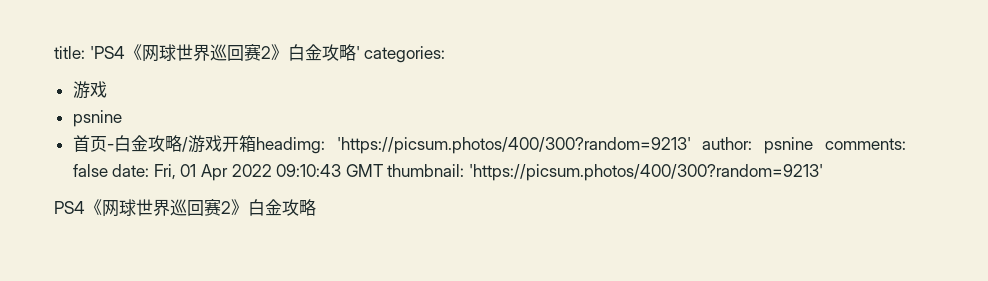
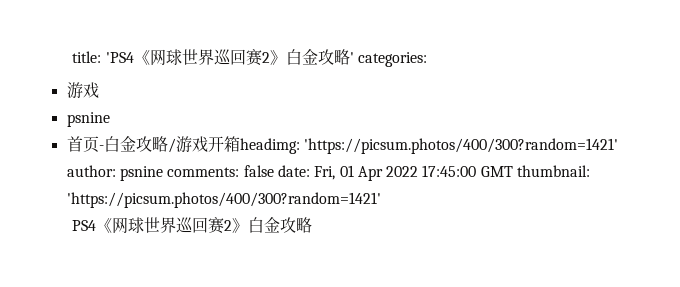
[336,137,691,154] 'https://picsum.photos/400/300?random=9213' -> [303,138,618,154] 'https://picsum.photos/400/300?random=1421'
[276,164,342,177] 09:10:43 -> [422,165,477,177] 17:45:00
[469,164,824,181] 'https://picsum.photos/400/300?random=9213' -> [66,192,381,208] 'https://picsum.photos/400/300?random=1421'

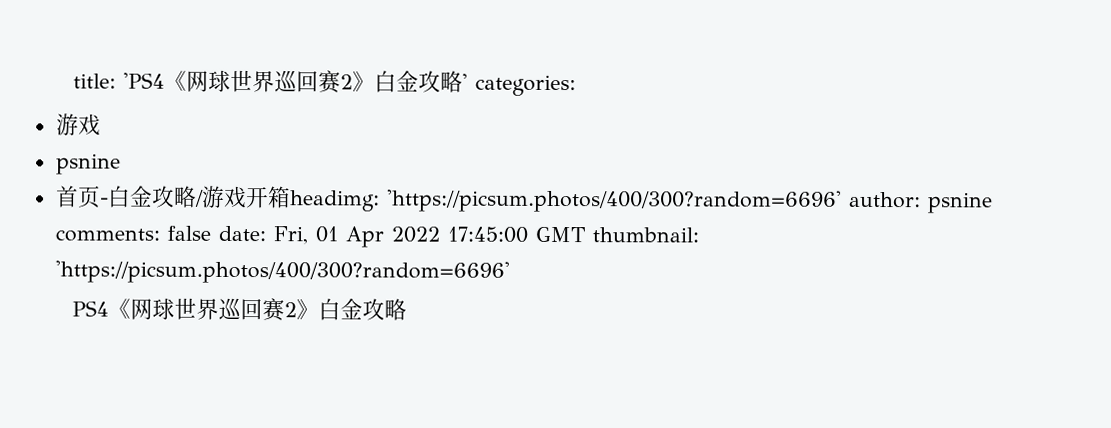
[303,138,618,154] 'https://picsum.photos/400/300?random=1421' -> [386,189,842,213] 'https://picsum.photos/400/300?random=6696'
[66,192,381,208] 'https://picsum.photos/400/300?random=1421' -> [54,260,510,284] 'https://picsum.photos/400/300?random=6696'

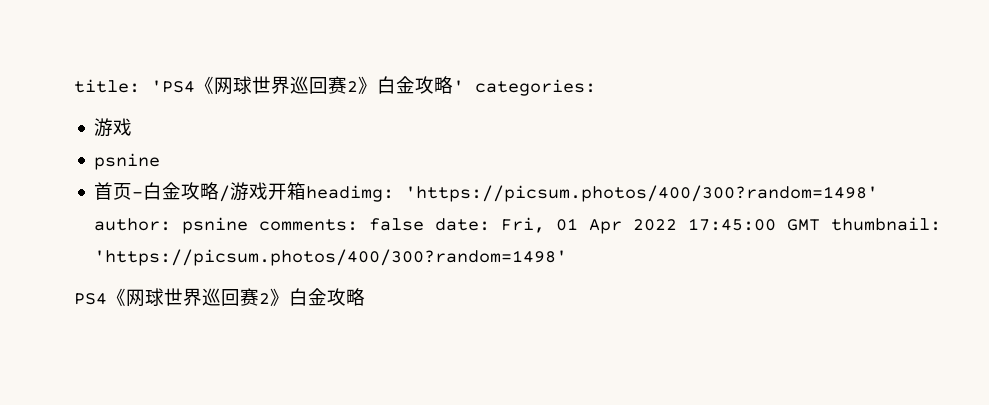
[386,189,842,213] 'https://picsum.photos/400/300?random=6696' -> [405,185,879,202] 'https://picsum.photos/400/300?random=1498'
[54,260,510,284] 'https://picsum.photos/400/300?random=6696' -> [94,249,568,266] 'https://picsum.photos/400/300?random=1498'

